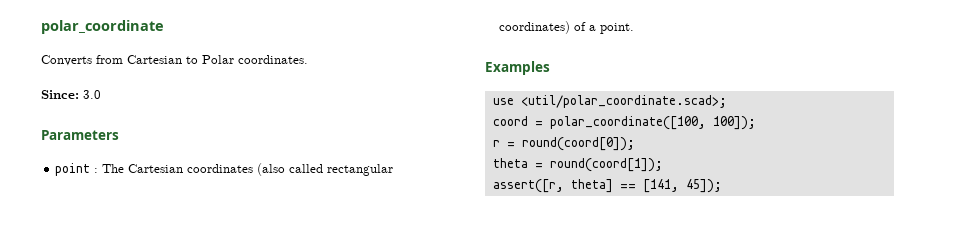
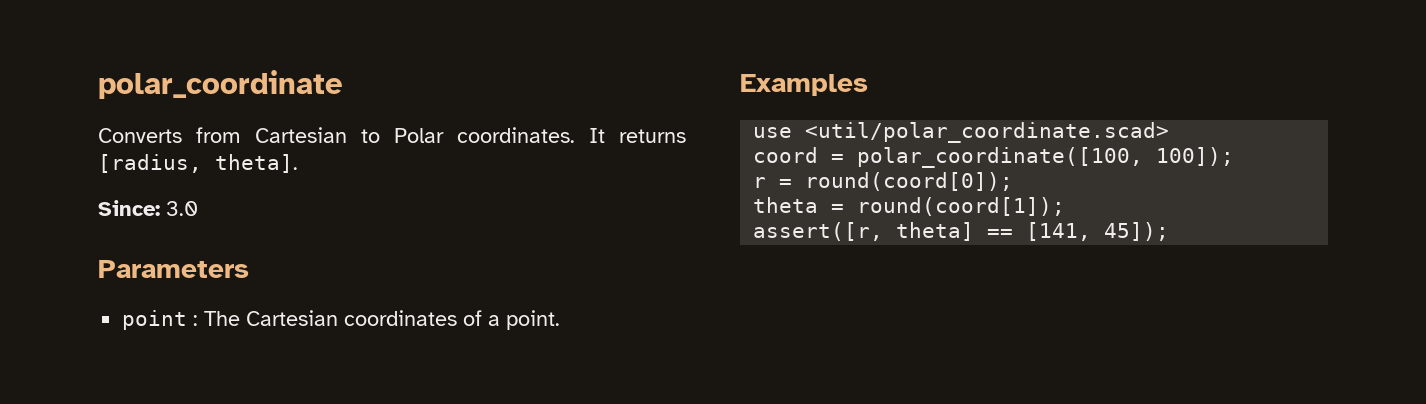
(308, 59) none -> [589,128,686,143] [98,154,298,173] It returns [radius, theta].
[257,163,394,176] [499,21,571,34] (also called rectangular coordinates) -> (458, 318) none
[520,95,727,108] <util/polar_coordinate.scad>; -> [805,122,1170,143] <util/polar_coordinate.scad>

